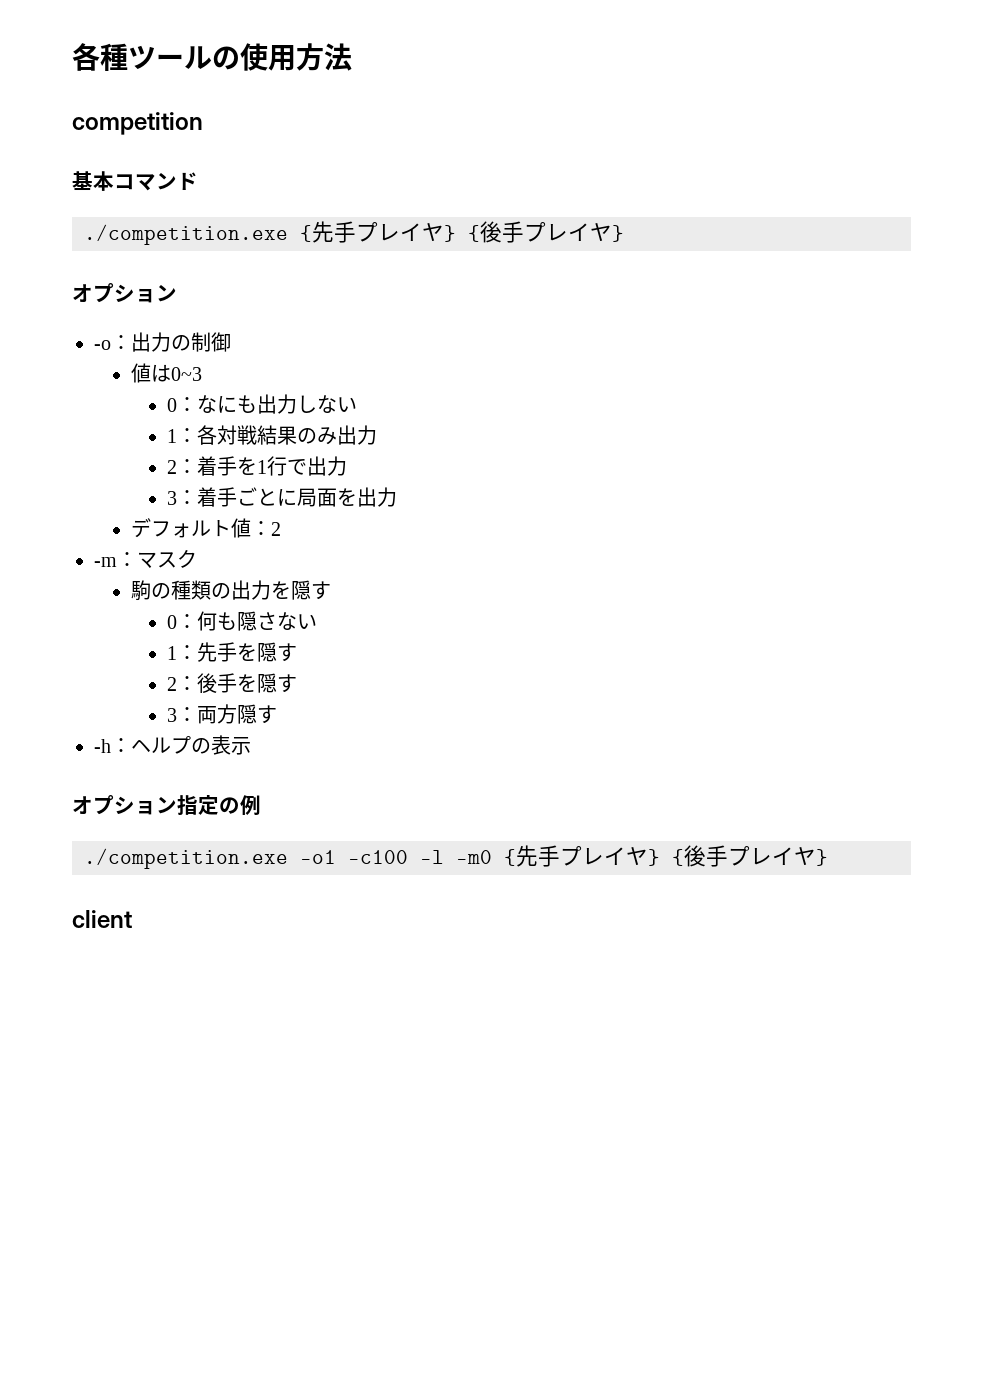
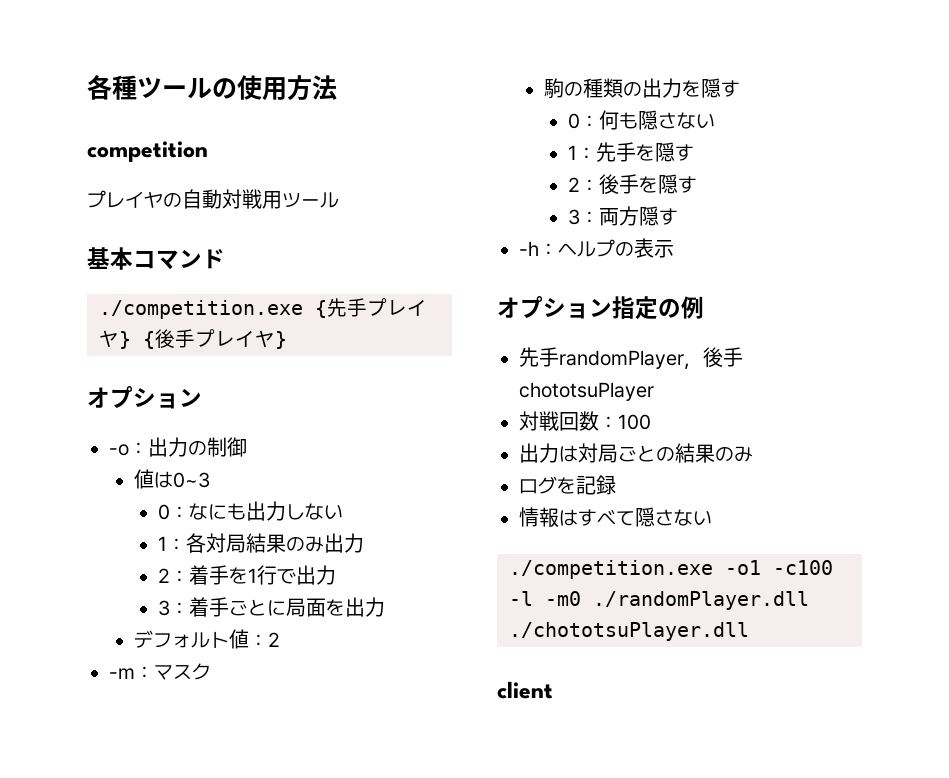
(203, 123) none -> [87,189,339,209] // プレイヤの自動対戦用ツール
[237,425,258,445] 戦 -> [226,534,247,553] 局
(261, 805) none -> [519,347,743,370] [519,382,654,401] [519,411,651,431] [519,443,753,463] [519,475,616,495] [519,507,712,528] // 先手randomPlayer，後手chototsuPlayer // 対戦回数：100 // 出力は対局ごとの結果のみ // ログを記録 // 情報はすべて隠さない
[504,845,828,867] {先手プレイヤ} {後手プレイヤ} -> [593,591,809,610] [509,622,749,641] ./randomPlayer.dll ./chototsuPlayer.dll

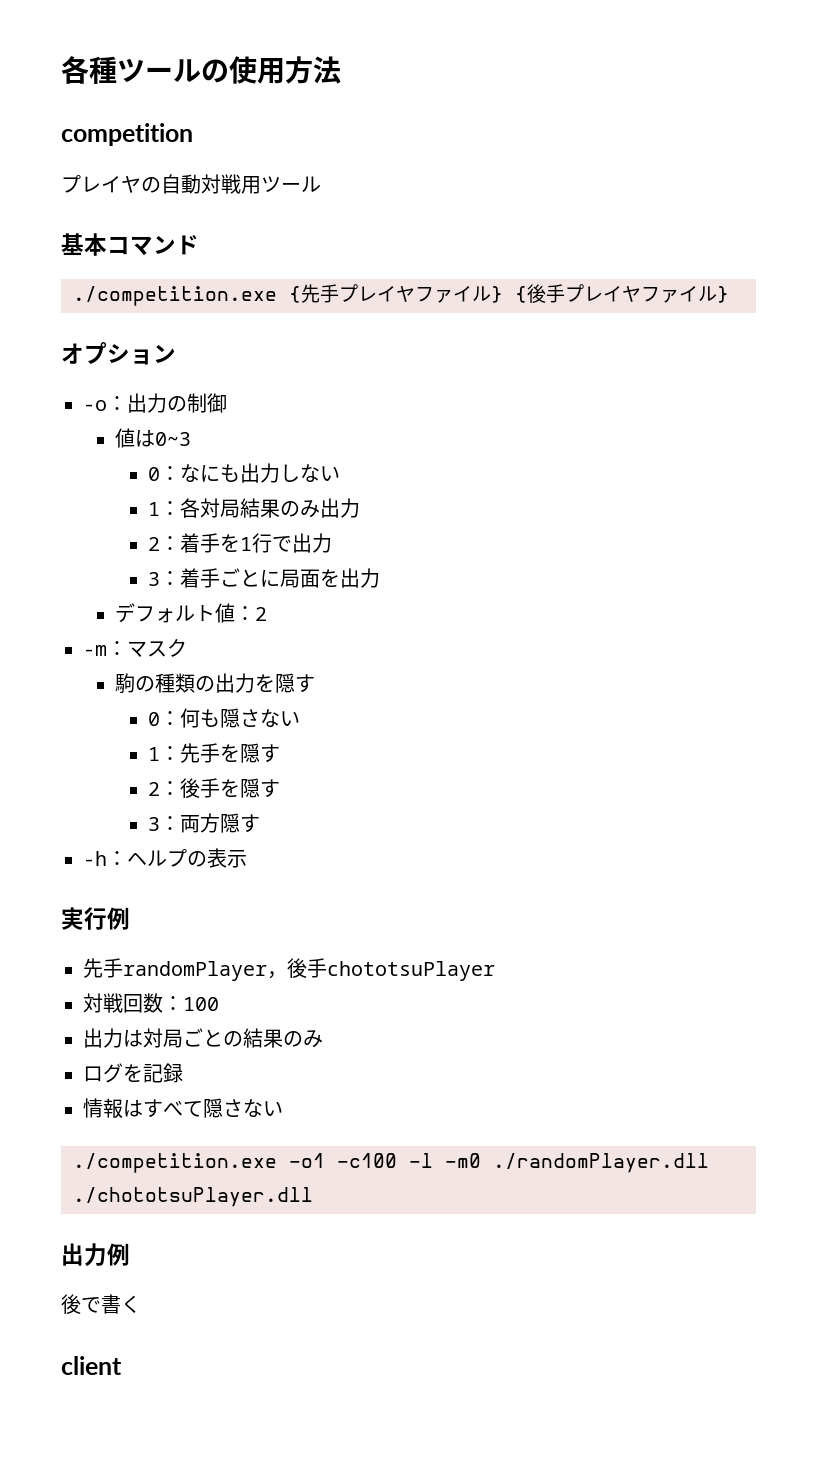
(119, 338) none -> [415,286,491,303] ファイル
(275, 338) none -> [641,286,717,303] ファイル
[497,296,681,320] オプション指定の -> [61,907,107,930] 実行
(749, 631) none -> [61,1243,130,1266] [61,1294,141,1314] // 出力例 // 後で書く

